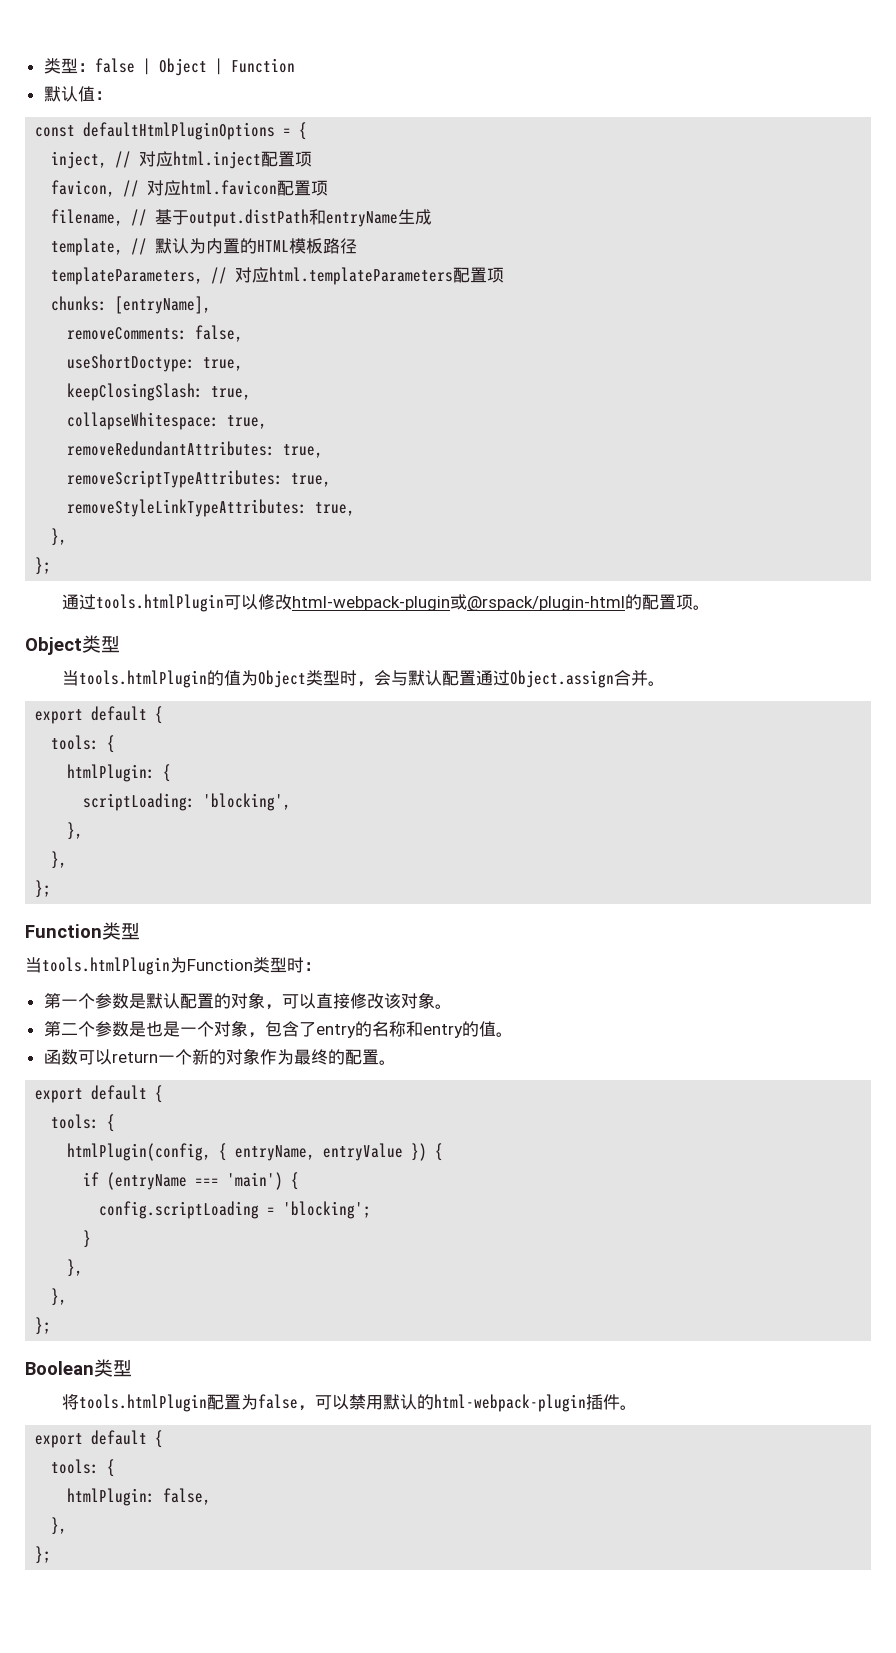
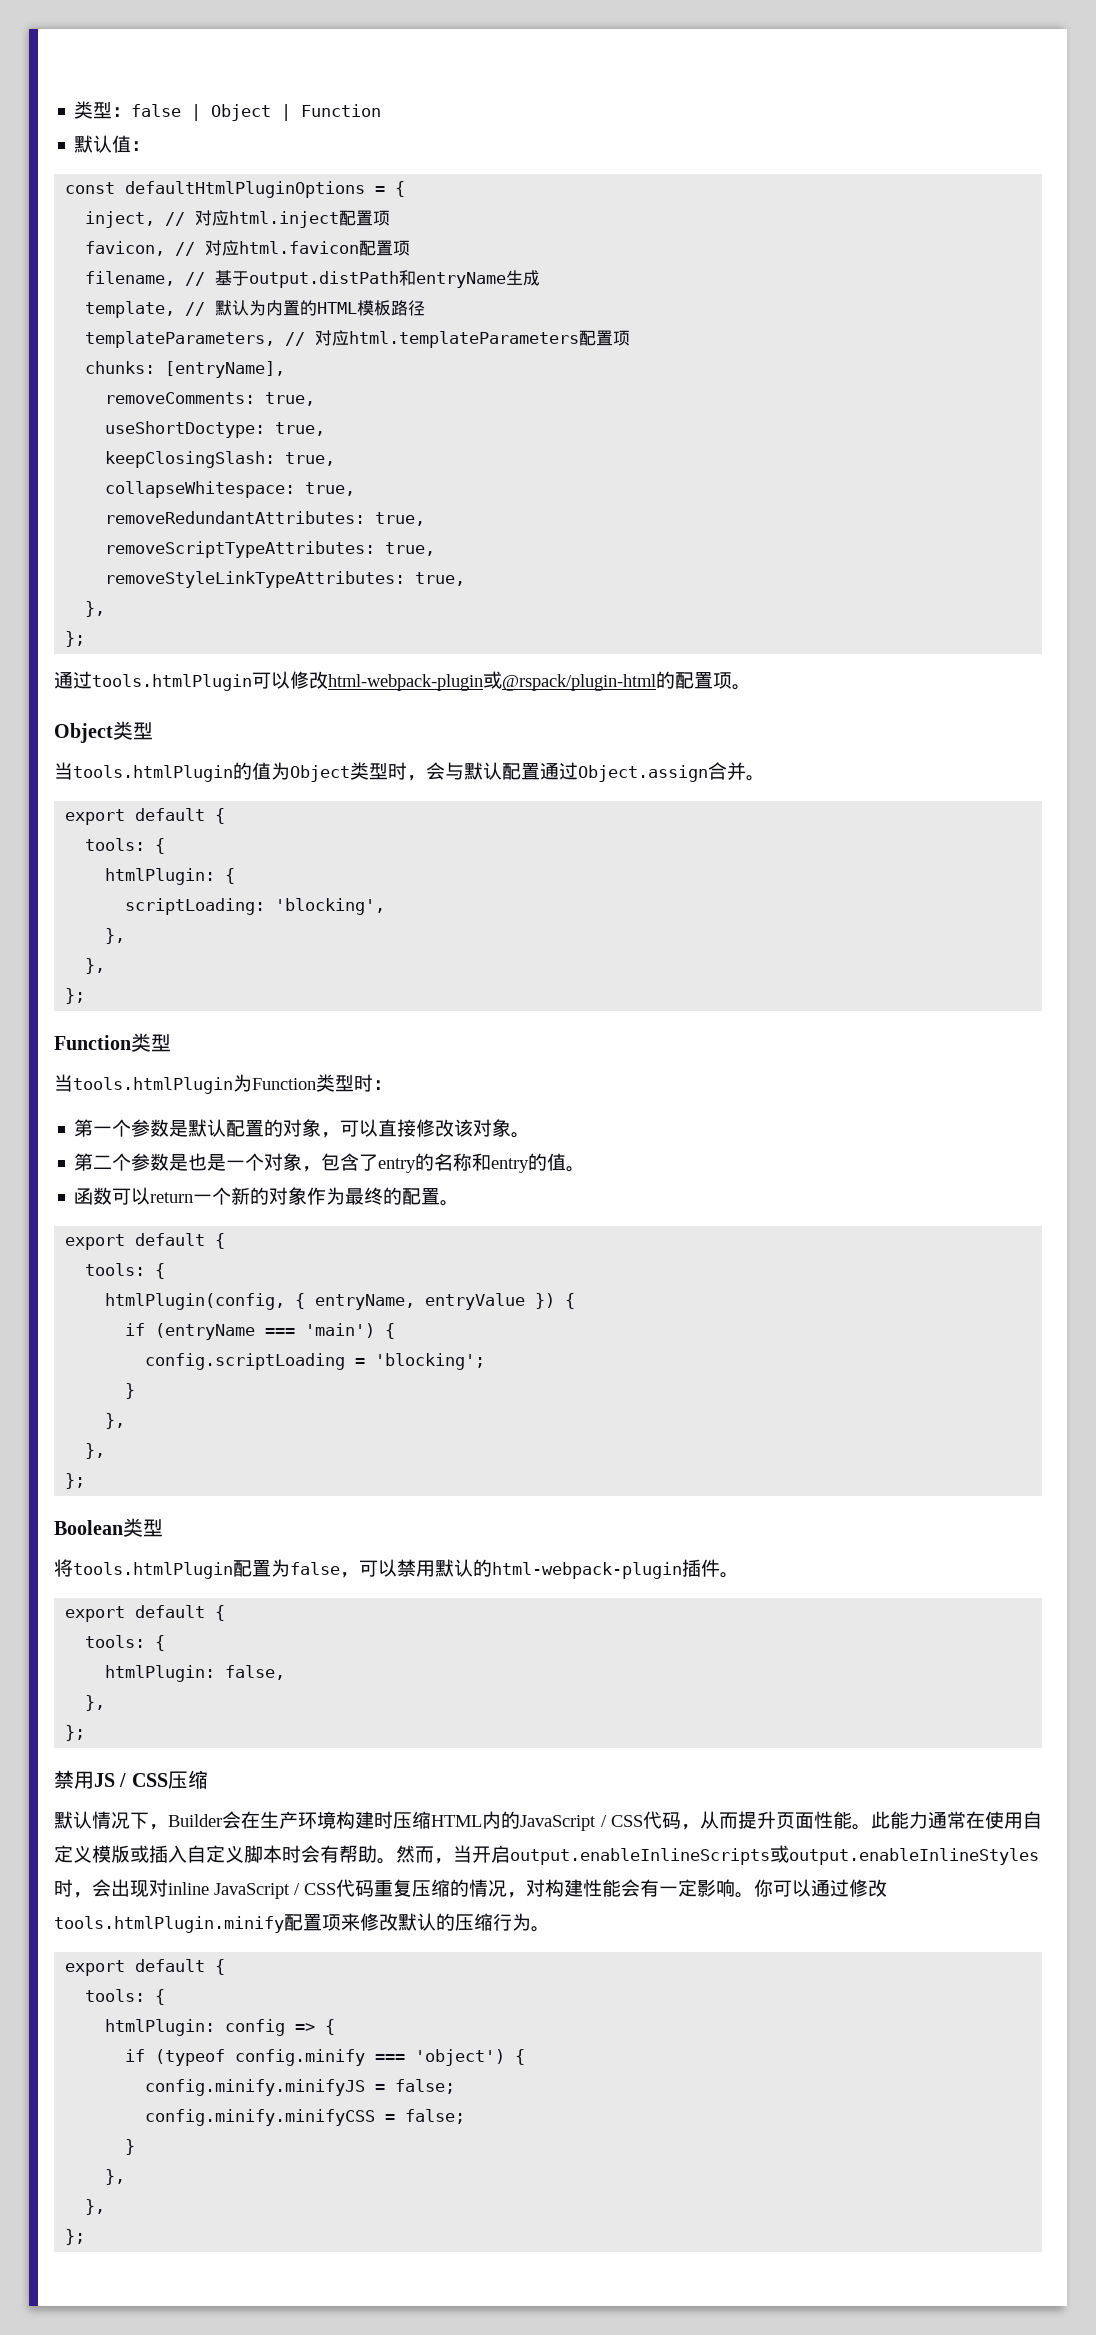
[195,325,244,342] false, -> [265,392,316,406] true,
(52, 1555) none -> [54,1770,208,1789] [54,1811,1042,1831] [54,1845,1039,1865] [54,1879,887,1899] [54,1913,550,1933] [65,1959,226,1976] [85,1989,166,2005] [105,2019,336,2036] [125,2049,526,2066] [145,2079,456,2096] [145,2109,466,2126] [125,2139,136,2155] [105,2169,126,2185] [85,2199,106,2215] [65,2229,86,2245] // 禁用JS / CSS压缩 // 默认情况下，Builder会在生产环境构建时压缩HTML内的JavaScript / CSS代码，从而提升页面性能。此能力通常在使用自定义模版或插入自定义脚本时会有帮助。然而，当开启output.enableInlineScripts或output.enableInlineStyles时，会出现对inline JavaScript / CSS代码重复压缩的情况，对构建性能会有一定影响。你可以通过修改tools.htmlPlugin.minify配置项来修改默认的压缩行为。 // export default { // tools: { // htmlPlugin: config => { // if (typeof config.minify === 'object') { // config.minify.minifyJS = false; // config.minify.minifyCSS = false; // } // }, // }, // };

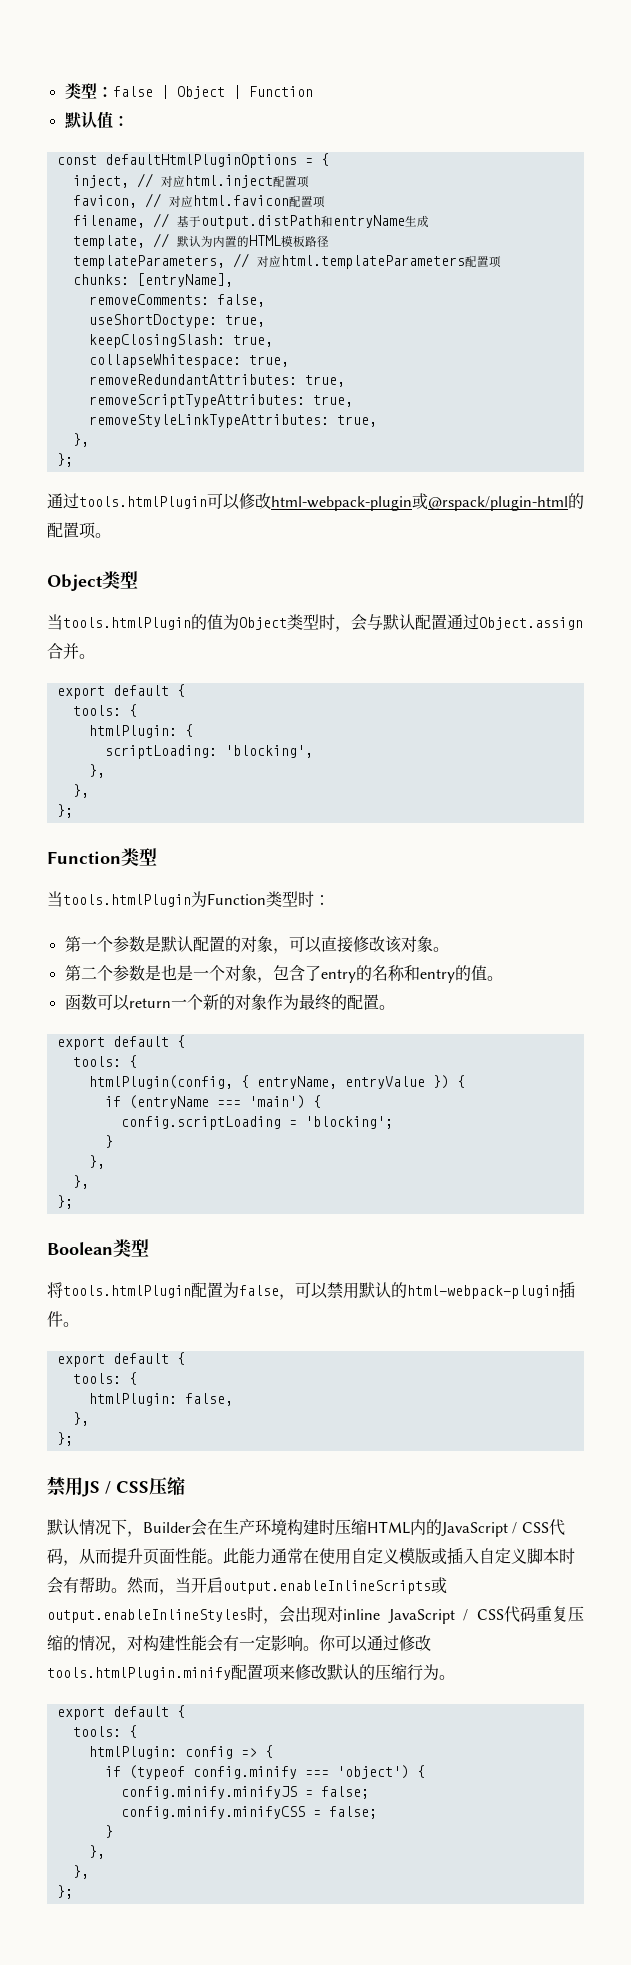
[265,392,316,406] true, -> [216,294,265,307] false,

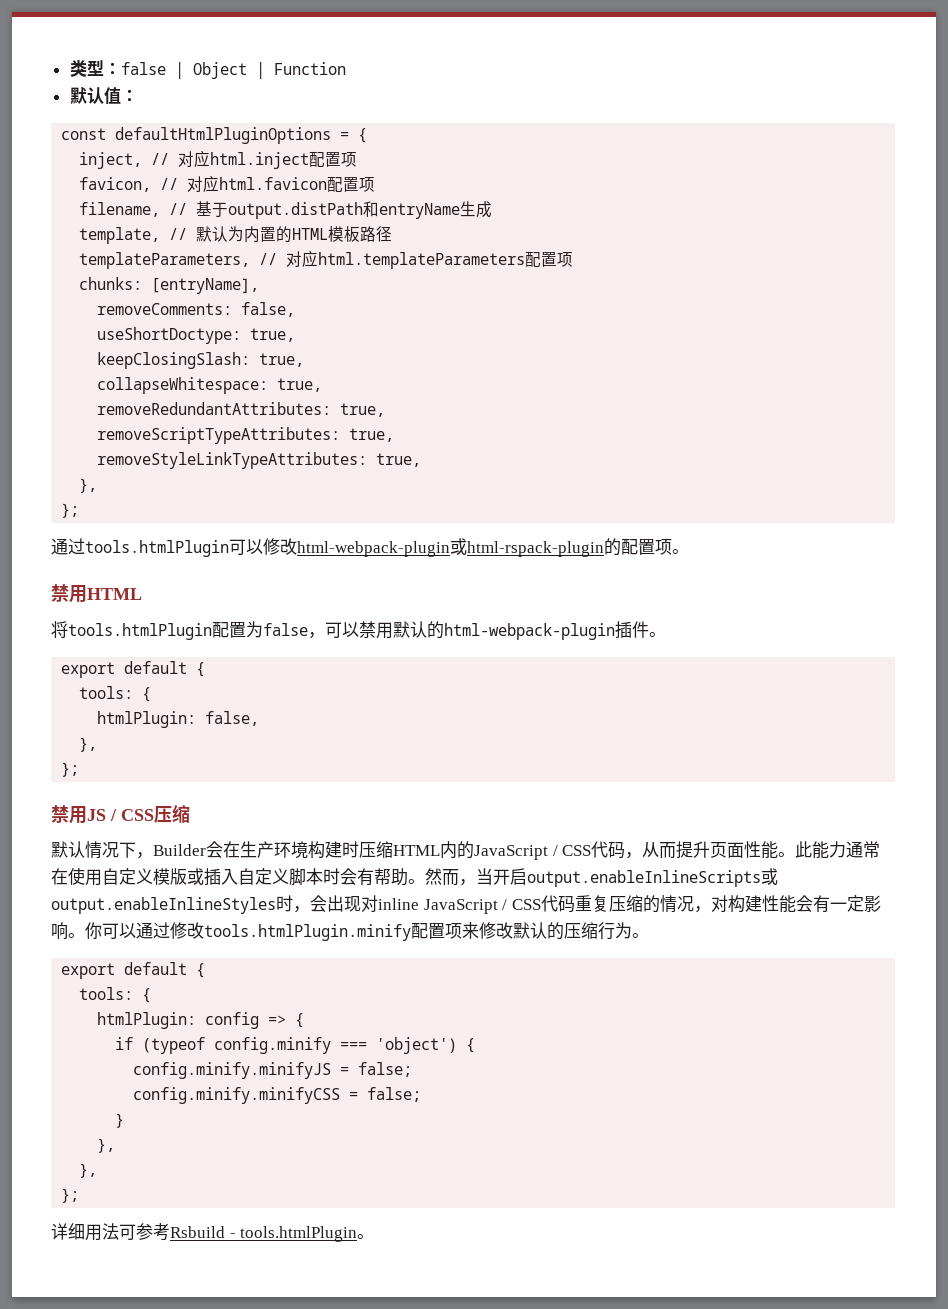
[428,496,568,511] @rspack/plugin-html -> [467,541,604,557] html-rspack-plugin
[47,571,138,591] [47,614,583,632] [47,643,95,659] [56,684,185,699] [72,704,137,717] [88,724,193,738] [104,745,313,759] [88,764,105,778] [72,784,89,798] [56,804,73,818] [47,848,157,866] [47,891,330,907] [64,936,449,954] [64,964,503,983] [64,994,395,1011] [56,1035,185,1050] [72,1055,137,1068] [88,1075,465,1089] [104,1095,321,1109] [120,1116,393,1130] [104,1135,113,1148] [88,1155,105,1169] [72,1175,89,1189] [56,1195,73,1209] [47,1239,149,1257] Object类型 // 当tools.htmlPlugin的值为Object类型时，会与默认配置通过Object.assign合并。 // export default { // tools: { // htmlPlugin: { // scriptLoading: 'blocking', // }, // }, // }; // Function类型 // 当tools.htmlPlugin为Function类型时： // 第一个参数是默认配置的对象，可以直接修改该对象。 // 第二个参数是也是一个对象，包含了entry的名称和entry的值。 // 函数可以return一个新的对象作为最终的配置。 // export default { // tools: { // htmlPlugin(config, { entryName, entryValue }) { // if (entryName === 'main') { // config.scriptLoading = 'blocking'; // } // }, // }, // }; // Boolean类型 -> [51,584,142,603] 禁用HTML
(73, 1892) none -> [51,1223,375,1242] // 详细用法可参考Rsbuild - tools.htmlPlugin。

